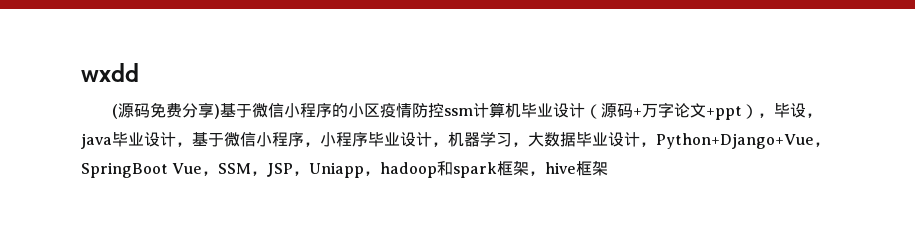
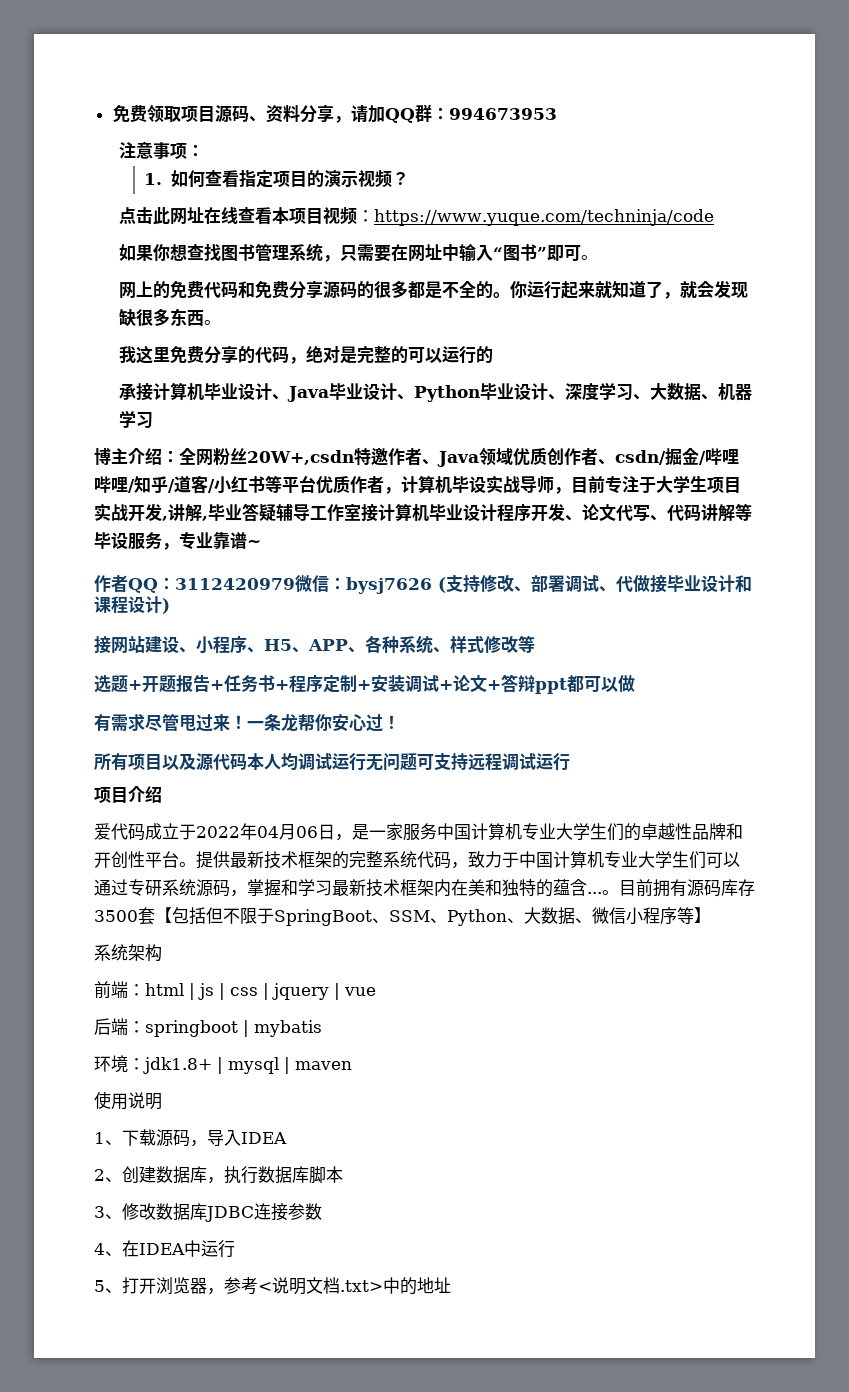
[81,63,139,82] [111,102,822,120] [81,131,830,149] [81,161,609,178] wxdd // (源码免费分享)基于微信小程序的小区疫情防控ssm计算机毕业设计（源码+万字论文+ppt），毕设，java毕业设计，基于微信小程序，小程序毕业设计，机器学习，大数据毕业设计，Python+Django+Vue，SpringBoot Vue，SSM，JSP，Uniapp，hadoop和spark框架，hive框架 -> [112,104,557,123] [119,142,205,159] [144,170,409,188] [119,207,715,226] [119,243,599,262] [119,280,749,299] [119,308,222,327] [119,345,494,364] [119,382,753,402] [119,410,154,428] [94,447,739,467] [94,475,741,494] [94,503,752,522] [94,532,261,550] [94,574,752,594] [94,596,170,614] [94,635,535,654] [94,674,635,694] [94,713,400,732] [94,752,570,771] [94,786,162,803] [94,823,743,841] [94,851,740,869] [94,879,755,897] [94,907,711,926] [94,944,162,962] [94,981,376,1000] [94,1018,322,1037] [94,1055,352,1074] [94,1091,162,1110] [94,1129,287,1147] [94,1166,343,1184] [94,1203,322,1222] [94,1240,235,1258] [94,1277,451,1295] 免费领取项目源码、资料分享，请加QQ群：994673953 // 注意事项： // 1.如何查看指定项目的演示视频？ // 点击此网址在线查看本项目视频：https://www.yuque.com/techninja/code // 如果你想查找图书管理系统，只需要在网址中输入“图书”即可。 // 网上的免费代码和免费分享源码的很多都是不全的。你运行起来就知道了，就会发现缺很多东西。 // 我这里免费分享的代码，绝对是完整的可以运行的 // 承接计算机毕业设计、Java毕业设计、Python毕业设计、深度学习、大数据、机器学习 // 博主介绍：全网粉丝20W+,csdn特邀作者、Java领域优质创作者、csdn/掘金/哔哩哔哩/知乎/道客/小红书等平台优质作者，计算机毕设实战导师，目前专注于大学生项目实战开发,讲解,毕业答疑辅导工作室接计算机毕业设计程序开发、论文代写、代码讲解等毕设服务，专业靠谱~ // 作者QQ：3112420979微信：bysj7626 (支持修改、部署调试、代做接毕业设计和课程设计) // 接网站建设、小程序、H5、APP、各种系统、样式修改等 // 选题+开题报告+任务书+程序定制+安装调试+论文+答辩ppt都可以做 // 有需求尽管甩过来！一条龙帮你安心过！ // 所有项目以及源代码本人均调试运行无问题可支持远程调试运行 // 项目介绍 // 爱代码成立于2022年04月06日，是一家服务中国计算机专业大学生们的卓越性品牌和开创性平台。提供最新技术框架的完整系统代码，致力于中国计算机专业大学生们可以通过专研系统源码，掌握和学习最新技术框架内在美和独特的蕴含...。目前拥有源码库存3500套【包括但不限于SpringBoot、SSM、Python、大数据、微信小程序等】 // 系统架构 // 前端：html | js | css | jquery | vue // 后端：springboot | mybatis // 环境：jdk1.8+ | mysql | maven // 使用说明 // 1、下载源码，导入IDEA // 2、创建数据库，执行数据库脚本 // 3、修改数据库JDBC连接参数 // 4、在IDEA中运行 // 5、打开浏览器，参考<说明文档.txt>中的地址

